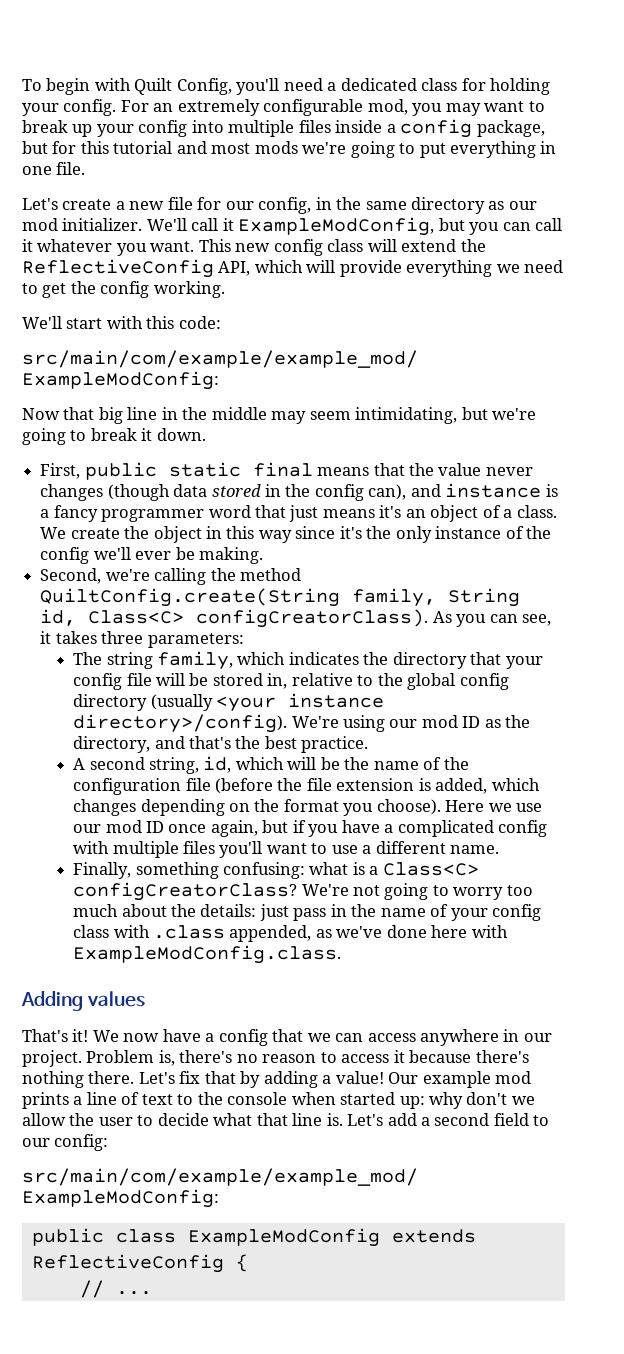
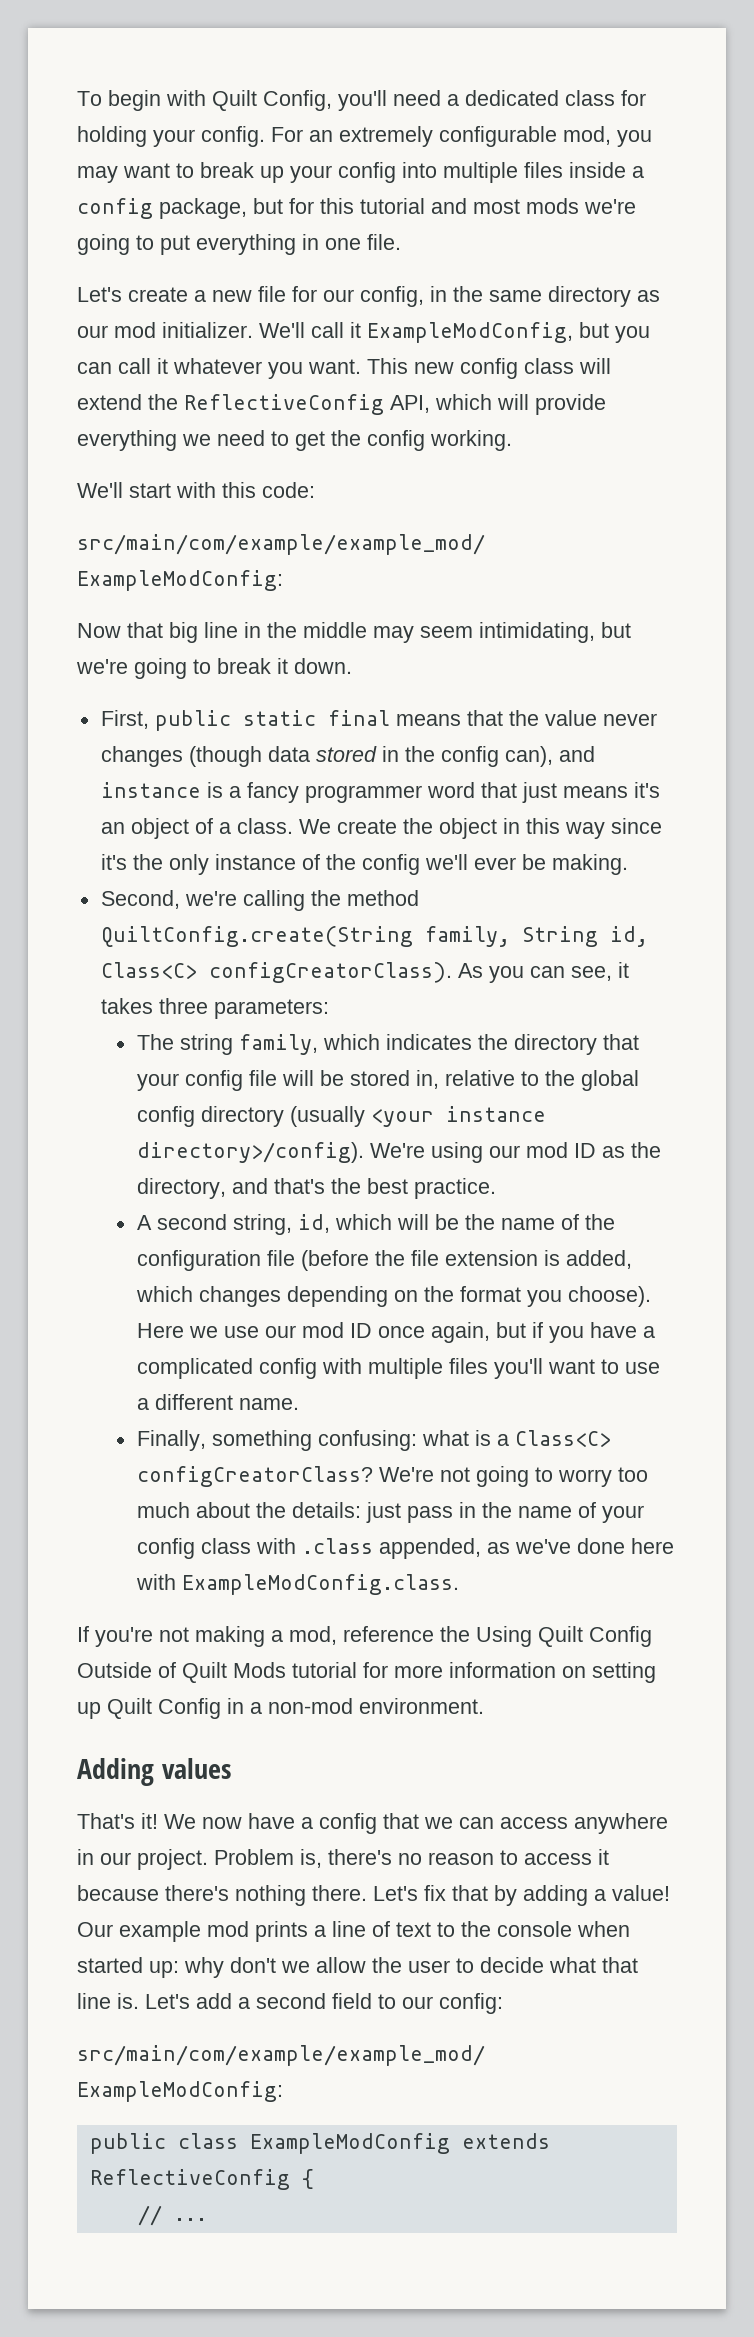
(342, 954) none -> [77,1626,652,1647] [77,1662,656,1683] [77,1698,484,1719] // If you're not making a mod, reference the Using Quilt Config Outside of Quilt Mods tutorial for more information on setting up Quilt Config in a non-mod environment.

